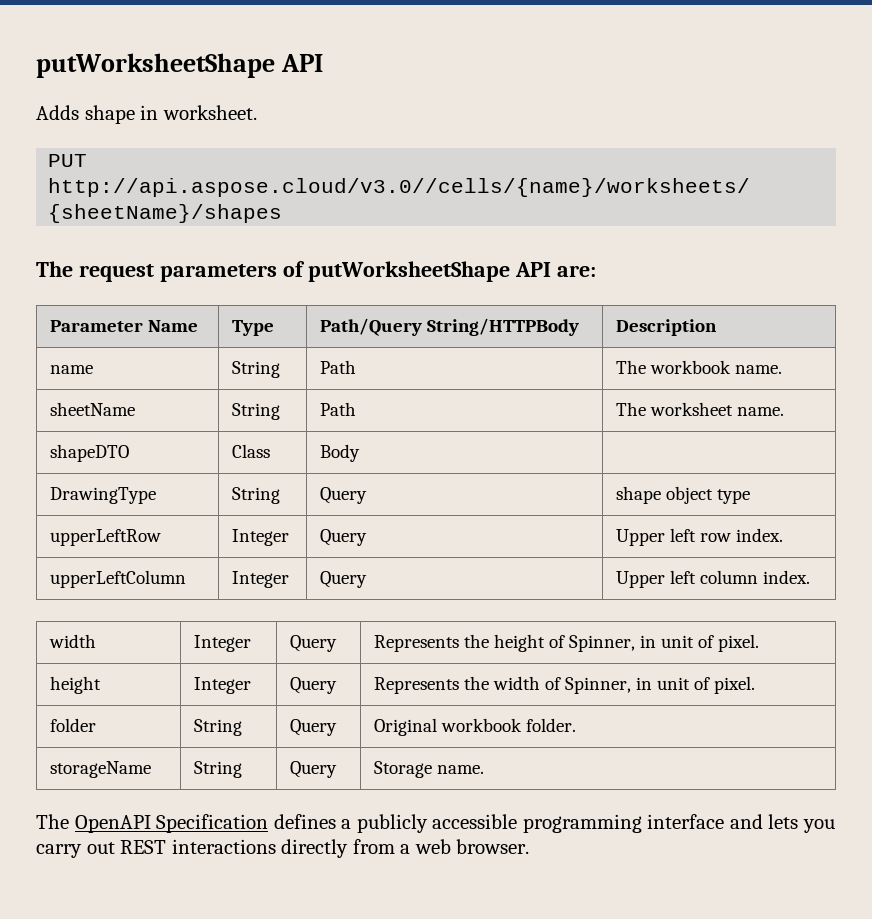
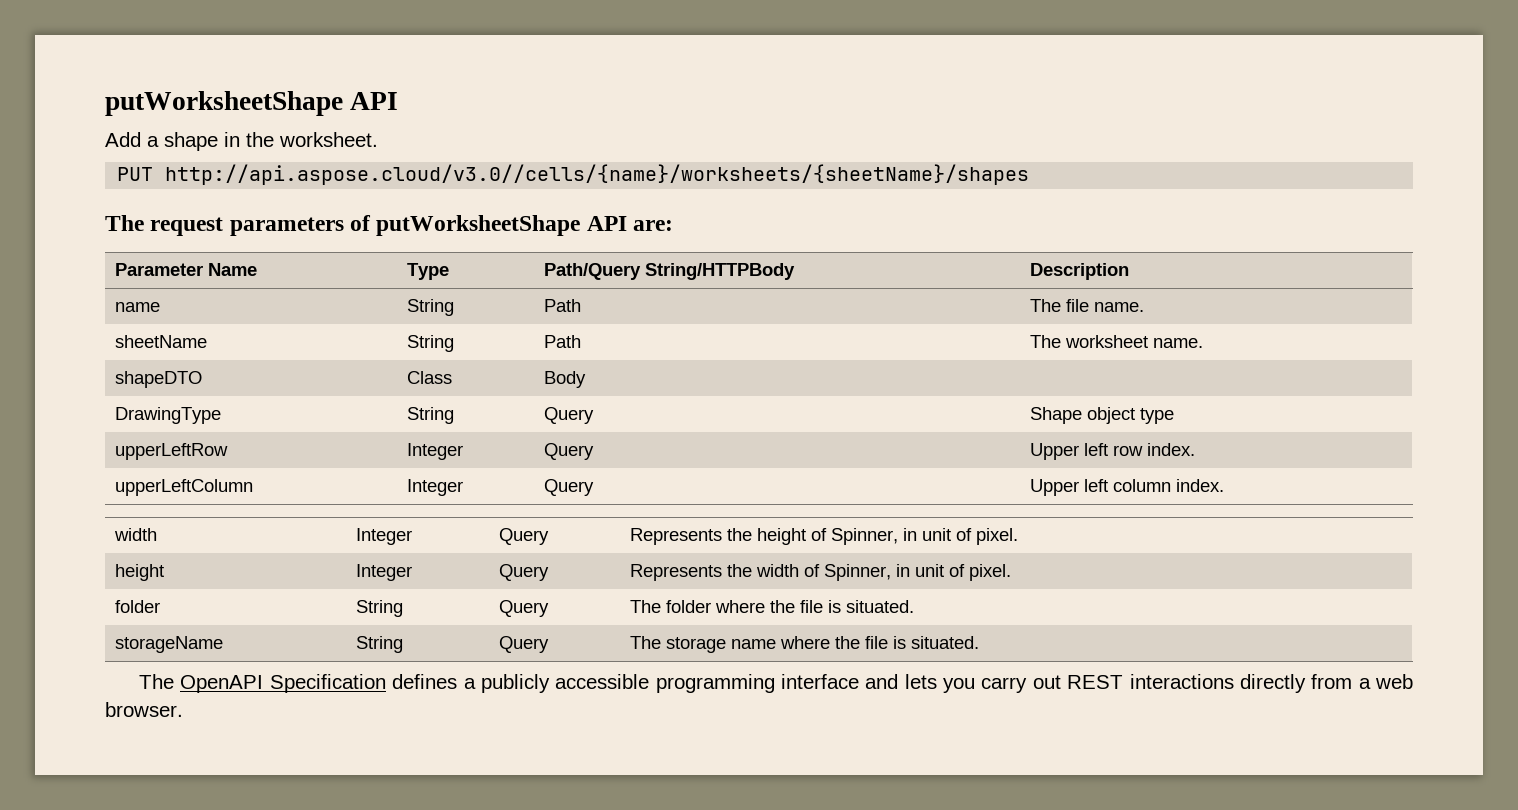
[36,105,79,120] Adds -> [105,132,159,147] Add a
(159, 112) none -> [246,132,274,147] the
[650,360,732,374] workbook -> [1065,299,1089,312] file
[616,486,662,504] shape -> [1029,407,1082,424] Shape
[374,718,577,736] [50,761,152,778] [194,761,243,778] [290,761,338,778] [374,761,485,778] Original workbook folder. // storageName | String | Query | Storage name. -> [629,600,914,613] [114,636,223,653] [355,636,403,653] [498,636,549,653] [629,636,979,653] The folder where the file is situated. // storageName | String | Query | The storage name where the file is situated.

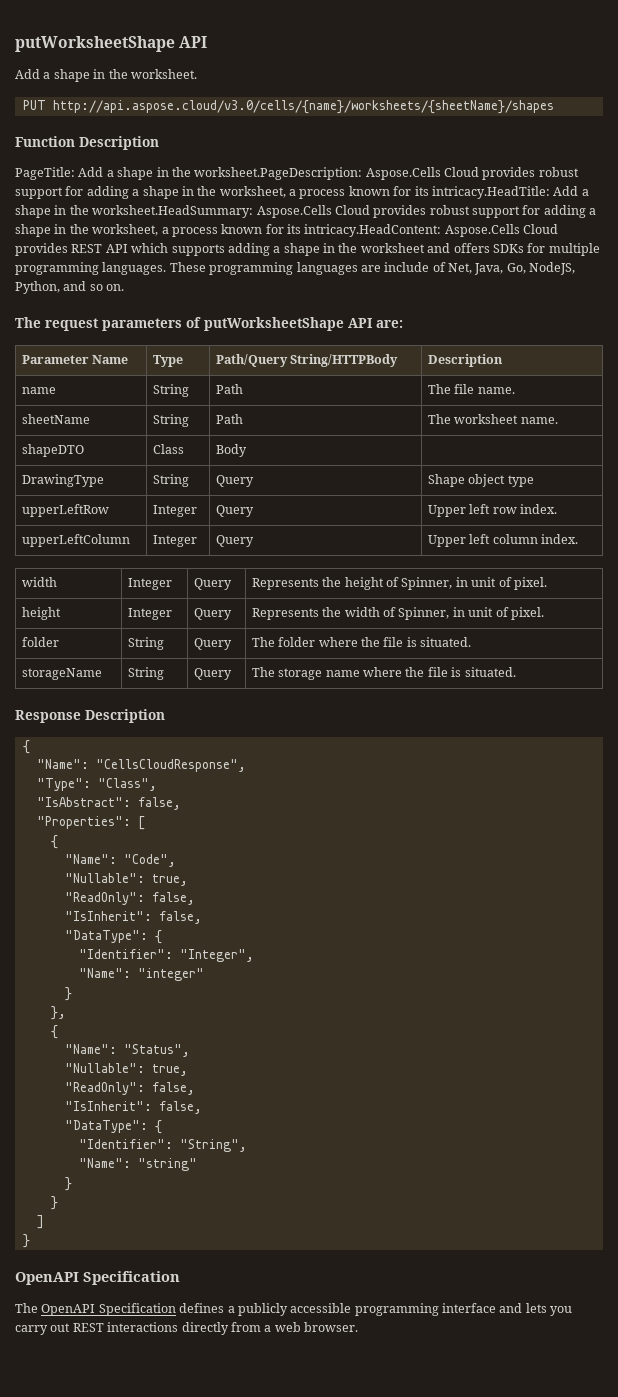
[165,164,1030,185] http://api.aspose.cloud/v3.0//cells/{name}/worksheets/{sheetName}/shapes -> [52,100,554,114] [15,136,159,150] [15,167,579,180] [15,186,589,199] [15,205,597,218] [15,224,559,237] [15,243,600,256] [15,262,576,275] [15,281,125,294] http://api.aspose.cloud/v3.0/cells/{name}/worksheets/{sheetName}/shapes // Function Description // PageTitle: Add a shape in the worksheet.PageDescription: Aspose.Cells Cloud provides robust support for adding a shape in the worksheet, a process known for its intricacy.HeadTitle: Add a shape in the worksheet.HeadSummary: Aspose.Cells Cloud provides robust support for adding a shape in the worksheet, a process known for its intricacy.HeadContent: Aspose.Cells Cloud provides REST API which supports adding a shape in the worksheet and offers SDKs for multiple programming languages. These programming languages are include of Net, Java, Go, NodeJS, Python, and so on.
(979, 642) none -> [15,709,165,723] [22,740,30,754] [36,759,246,772] [36,778,157,791] [36,797,181,810] [36,816,145,830] [50,835,58,849] [64,854,176,867] [64,873,188,886] [64,892,195,905] [64,911,202,924] [64,930,162,944] [78,949,254,962] [78,968,204,981] [64,987,72,1001] [50,1006,66,1020] [50,1025,58,1039] [64,1044,190,1057] [64,1063,188,1076] [64,1082,195,1095] [64,1101,202,1114] [64,1120,162,1134] [78,1139,247,1152] [78,1158,197,1171] [64,1177,72,1191] [50,1196,58,1210] [36,1215,44,1229] [22,1234,30,1248] [15,1271,180,1285] // Response Description // { // "Name": "CellsCloudResponse", // "Type": "Class", // "IsAbstract": false, // "Properties": [ // { // "Name": "Code", // "Nullable": true, // "ReadOnly": false, // "IsInherit": false, // "DataType": { // "Identifier": "Integer", // "Name": "integer" // } // }, // { // "Name": "Status", // "Nullable": true, // "ReadOnly": false, // "IsInherit": false, // "DataType": { // "Identifier": "String", // "Name": "string" // } // } // ] // } // OpenAPI Specification

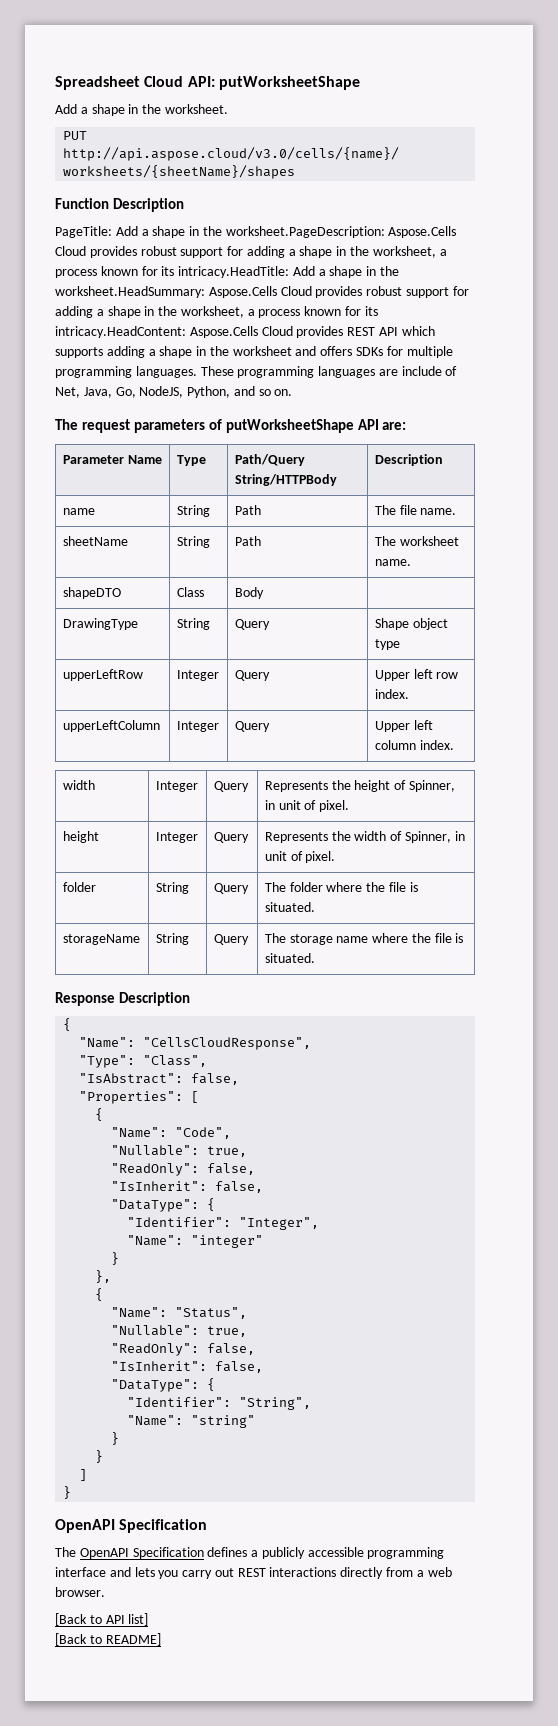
[15,36,208,52] putWorksheetShape API -> [55,76,360,90] Spreadsheet Cloud API: putWorksheetShape
(358, 1327) none -> [55,1613,149,1626] [55,1633,161,1646] // [Back to API list] // [Back to README]

